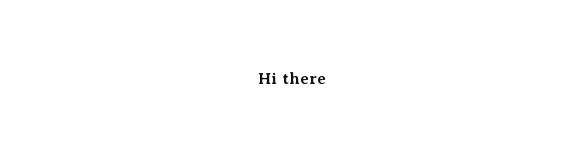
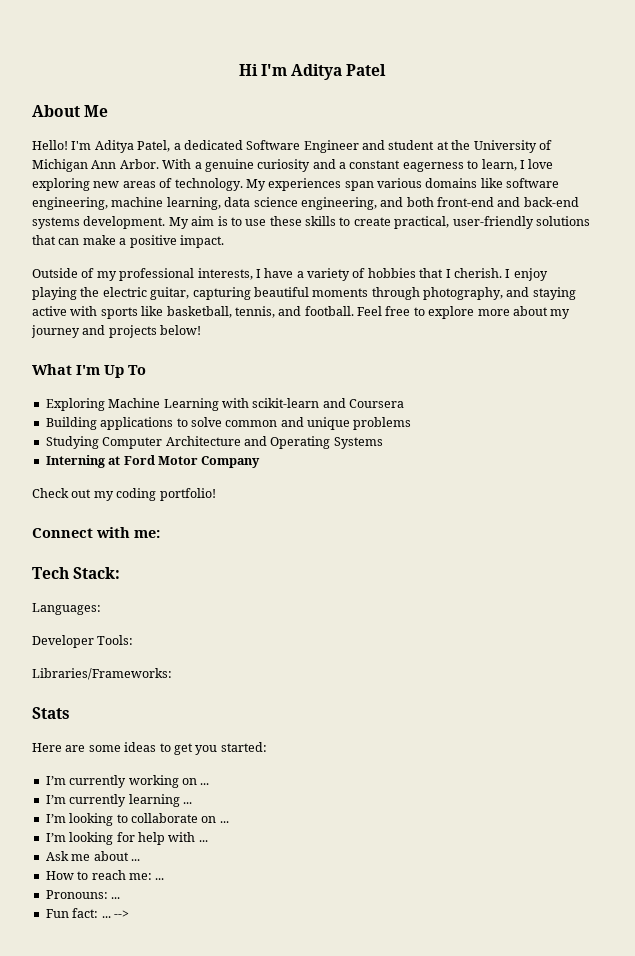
[281,72,326,84] there -> [260,64,387,80] [32,105,109,117] [32,140,552,153] [32,159,554,172] [32,178,560,191] [32,197,579,210] [32,216,590,229] [32,235,224,248] [32,268,548,281] [32,287,576,300] [32,306,571,319] [31,325,202,338] [32,364,146,378] [45,398,404,411] [45,417,412,430] [45,436,383,449] [45,455,261,468] [32,488,216,501] [32,527,160,538] [32,567,121,579] [32,603,101,615] [32,635,134,648] [32,668,172,680] [32,707,70,719] [32,742,267,755] [45,775,210,788] [45,794,192,807] [45,813,229,826] [45,832,208,845] [45,851,140,861] [45,870,165,880] [45,890,121,899] [45,908,129,918] I'm Aditya Patel // About Me // Hello! I'm Aditya Patel, a dedicated Software Engineer and student at the University of Michigan Ann Arbor. With a genuine curiosity and a constant eagerness to learn, I love exploring new areas of technology. My experiences span various domains like software engineering, machine learning, data science engineering, and both front-end and back-end systems development. My aim is to use these skills to create practical, user-friendly solutions that can make a positive impact. // Outside of my professional interests, I have a variety of hobbies that I cherish. I enjoy playing the electric guitar, capturing beautiful moments through photography, and staying active with sports like basketball, tennis, and football. Feel free to explore more about my journey and projects below! // What I'm Up To // Exploring Machine Learning with scikit-learn and Coursera // Building applications to solve common and unique problems // Studying Computer Architecture and Operating Systems // Interning at Ford Motor Company // Check out my coding portfolio! // Connect with me: // Tech Stack: // Languages: // Developer Tools: // Libraries/Frameworks: // Stats // Here are some ideas to get you started: // I’m currently working on ... // I’m currently learning ... // I’m looking to collaborate on ... // I’m looking for help with ... // Ask me about ... // How to reach me: ... // Pronouns: ... // Fun fact: ... -->

